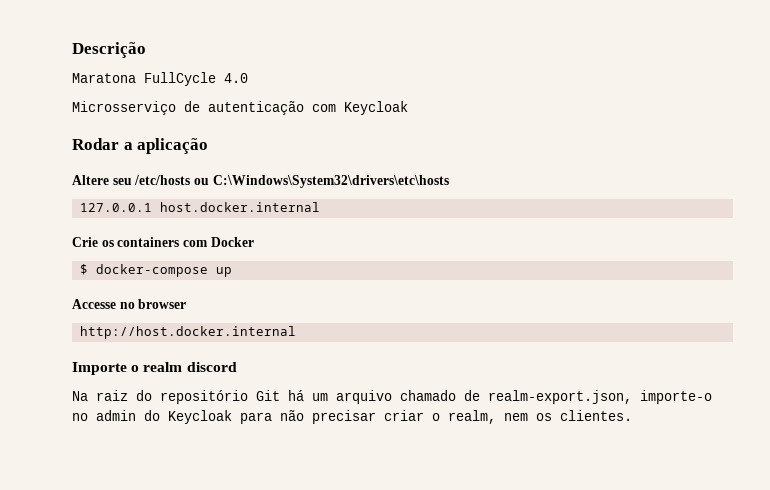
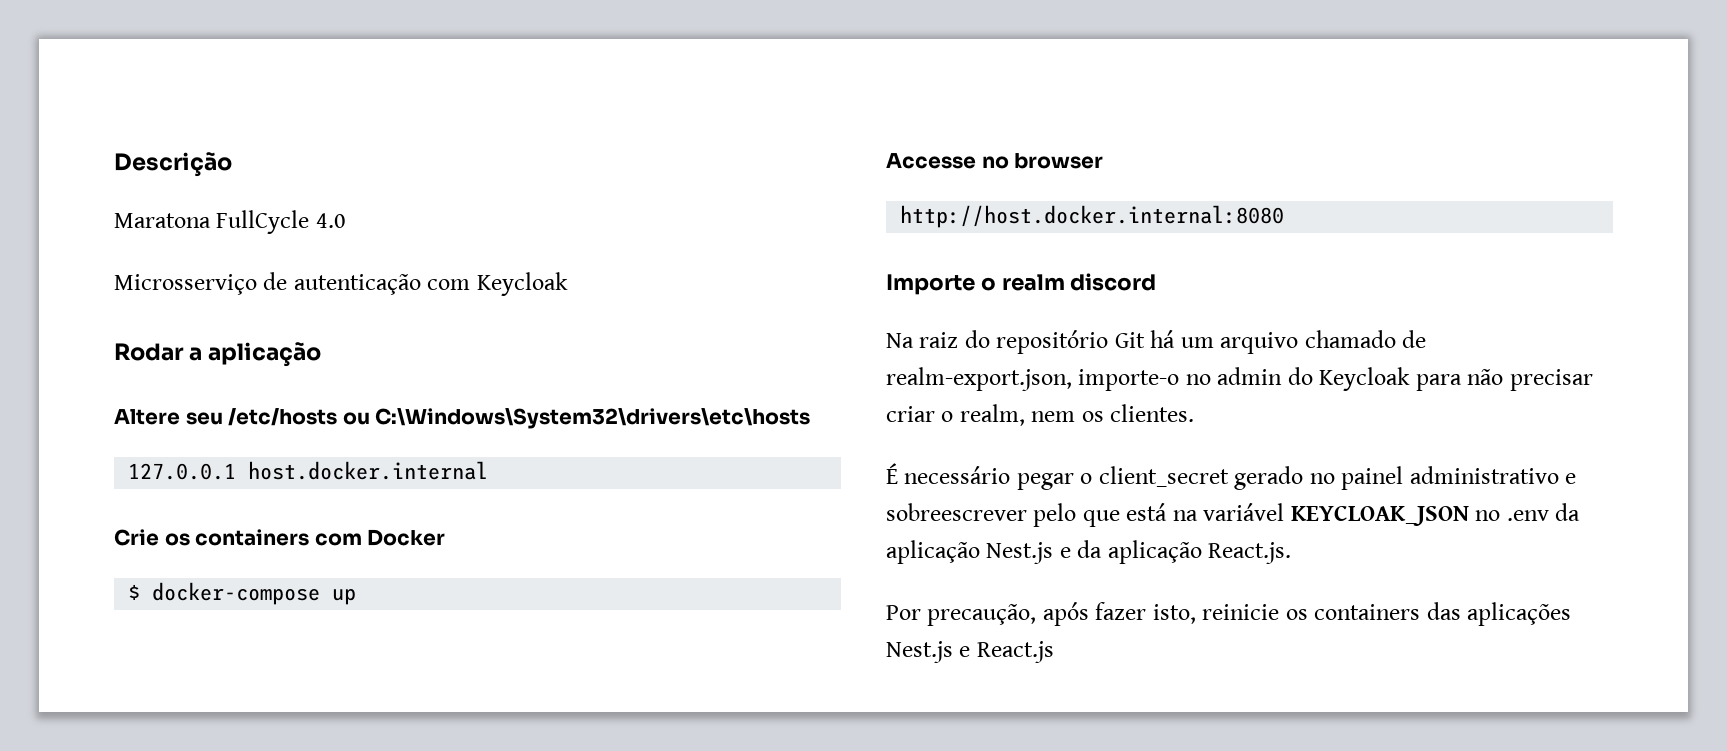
[80,326,297,339] http://host.docker.internal -> [900,205,1285,228] http://host.docker.internal:8080
(632, 415) none -> [886,463,1577,490] [886,503,1581,527] [886,540,1292,564] [886,602,1572,626] [886,641,1054,663] // É necessário pegar o client_secret gerado no painel administrativo e sobreescrever pelo que está na variável KEYCLOAK_JSON no .env da aplicação Nest.js e da aplicação React.js. // Por precaução, após fazer isto, reinicie os containers das aplicações Nest.js e React.js

